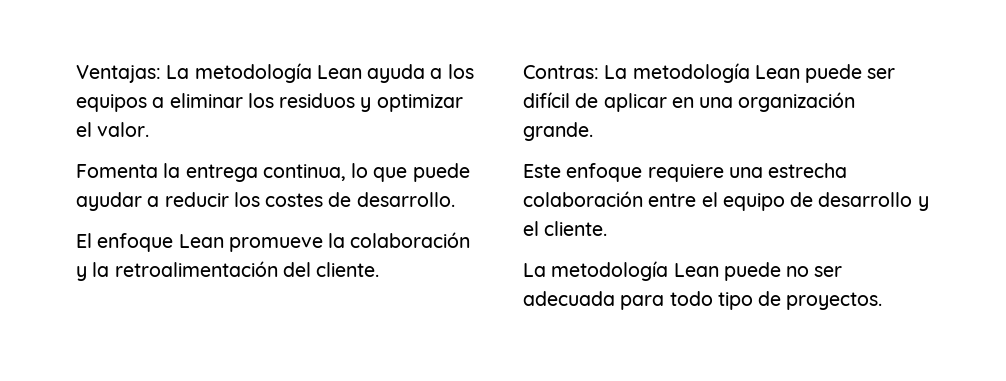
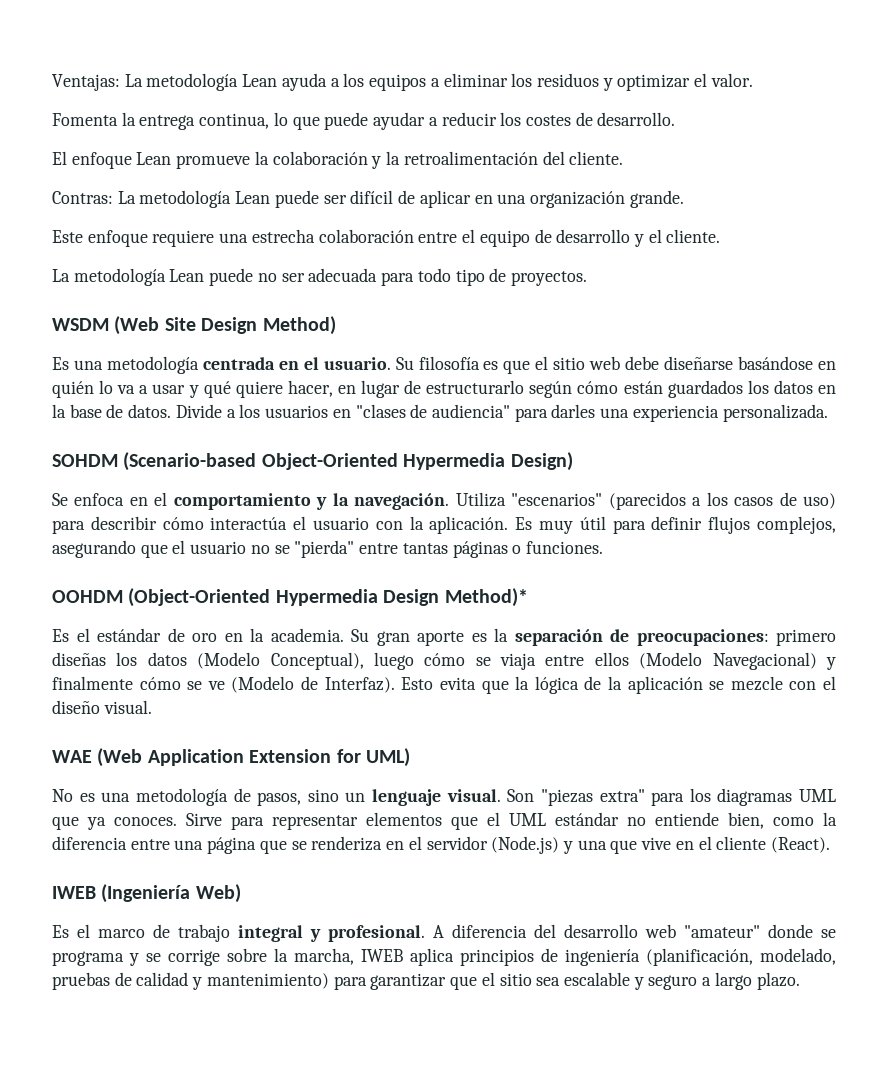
(883, 301) none -> [52,316,336,335] [52,356,837,374] [52,380,836,398] [52,404,828,422] [52,452,573,471] [52,492,836,510] [52,516,836,534] [52,540,603,558] [52,588,528,607] [52,628,836,646] [52,652,836,670] [52,676,836,694] [52,700,152,714] [52,748,410,767] [52,788,836,806] [52,812,837,830] [52,836,831,854] [52,884,241,903] [52,924,836,942] [52,948,836,966] [52,972,800,990] // WSDM (Web Site Design Method) // Es una metodología centrada en el usuario. Su filosofía es que el sitio web debe diseñarse basándose en quién lo va a usar y qué quiere hacer, en lugar de estructurarlo según cómo están guardados los datos en la base de datos. Divide a los usuarios en "clases de audiencia" para darles una experiencia personalizada. // SOHDM (Scenario-based Object-Oriented Hypermedia Design) // Se enfoca en el comportamiento y la navegación. Utiliza "escenarios" (parecidos a los casos de uso) para describir cómo interactúa el usuario con la aplicación. Es muy útil para definir flujos complejos, asegurando que el usuario no se "pierda" entre tantas páginas o funciones. // OOHDM (Object-Oriented Hypermedia Design Method)* // Es el estándar de oro en la academia. Su gran aporte es la separación de preocupaciones: primero diseñas los datos (Modelo Conceptual), luego cómo se viaja entre ellos (Modelo Navegacional) y finalmente cómo se ve (Modelo de Interfaz). Esto evita que la lógica de la aplicación se mezcle con el diseño visual. // WAE (Web Application Extension for UML) // No es una metodología de pasos, sino un lenguaje visual. Son "piezas extra" para los diagramas UML que ya conoces. Sirve para representar elementos que el UML estándar no entiende bien, como la diferencia entre una página que se renderiza en el servidor (Node.js) y una que vive en el cliente (React). // IWEB (Ingeniería Web) // Es el marco de trabajo integral y profesional. A diferencia del desarrollo web "amateur" donde se programa y se corrige sobre la marcha, IWEB aplica principios de ingeniería (planificación, modelado, pruebas de calidad y mantenimiento) para garantizar que el sitio sea escalable y seguro a largo plazo.

